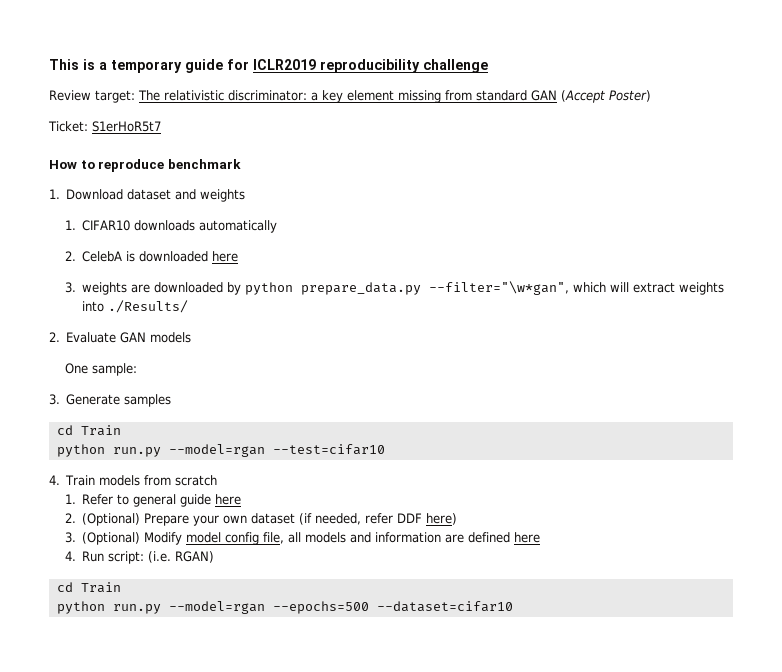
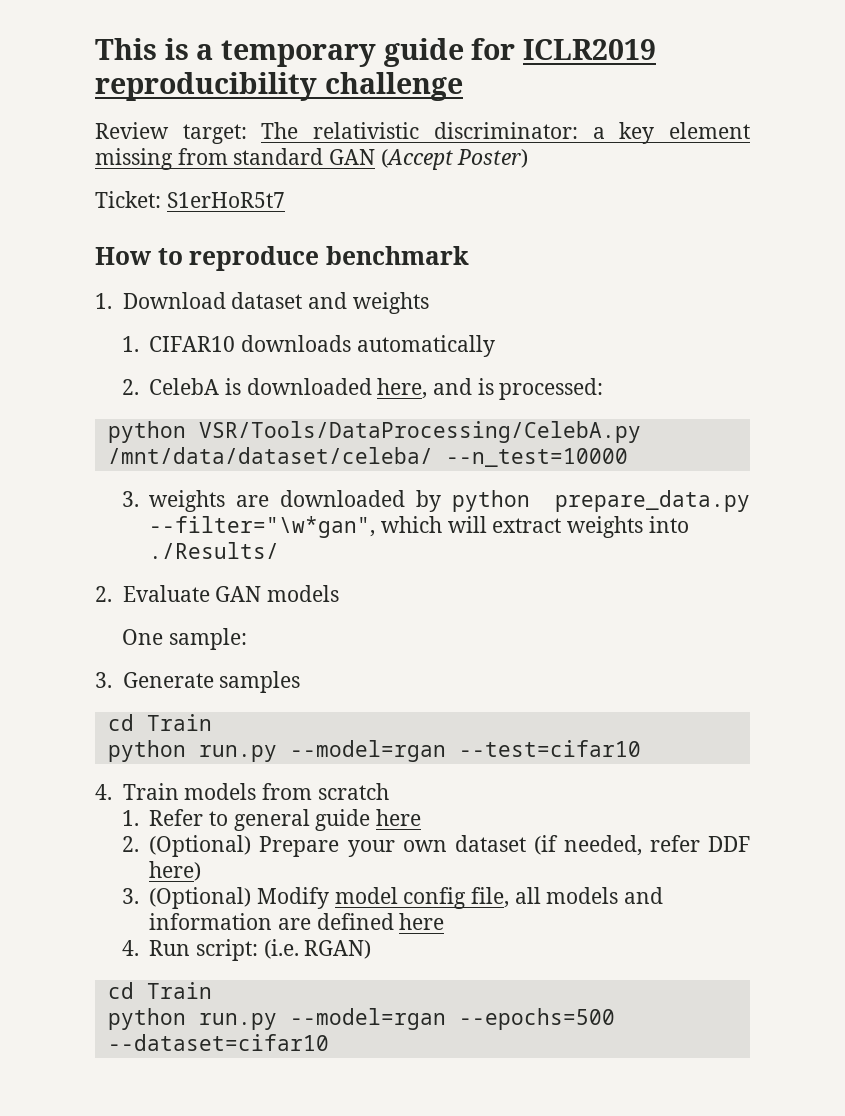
[212,251,239,262] here -> [377,378,604,400] [107,421,641,443] [107,447,628,467] here, and is processed: // python VSR/Tools/DataProcessing/CelebA.py /mnt/data/dataset/celeba/ --n_test=10000

